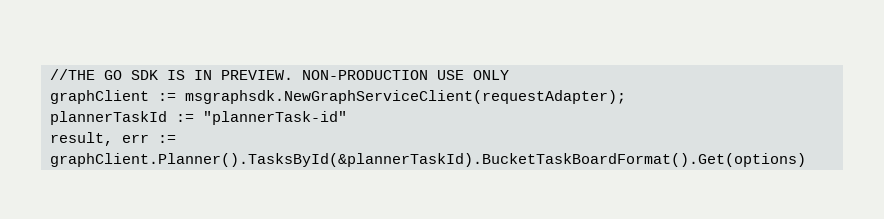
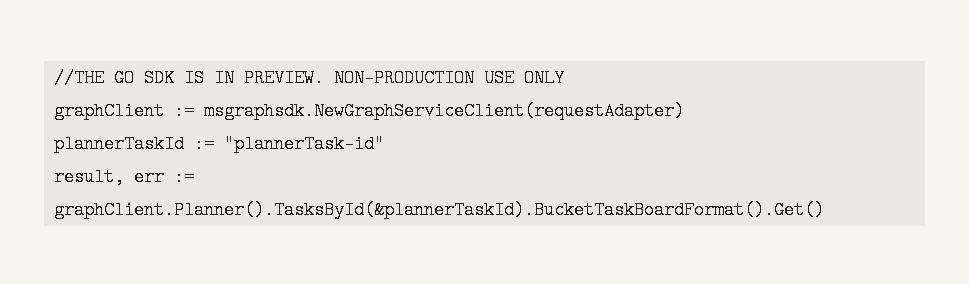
[184,90,626,104] msgraphsdk.NewGraphServiceClient(requestAdapter); -> [203,102,684,120] msgraphsdk.NewGraphServiceClient(requestAdapter)
[49,153,806,167] graphClient.Planner().TasksById(&plannerTaskId).BucketTaskBoardFormat().Get(options) -> [53,201,824,219] graphClient.Planner().TasksById(&plannerTaskId).BucketTaskBoardFormat().Get()

